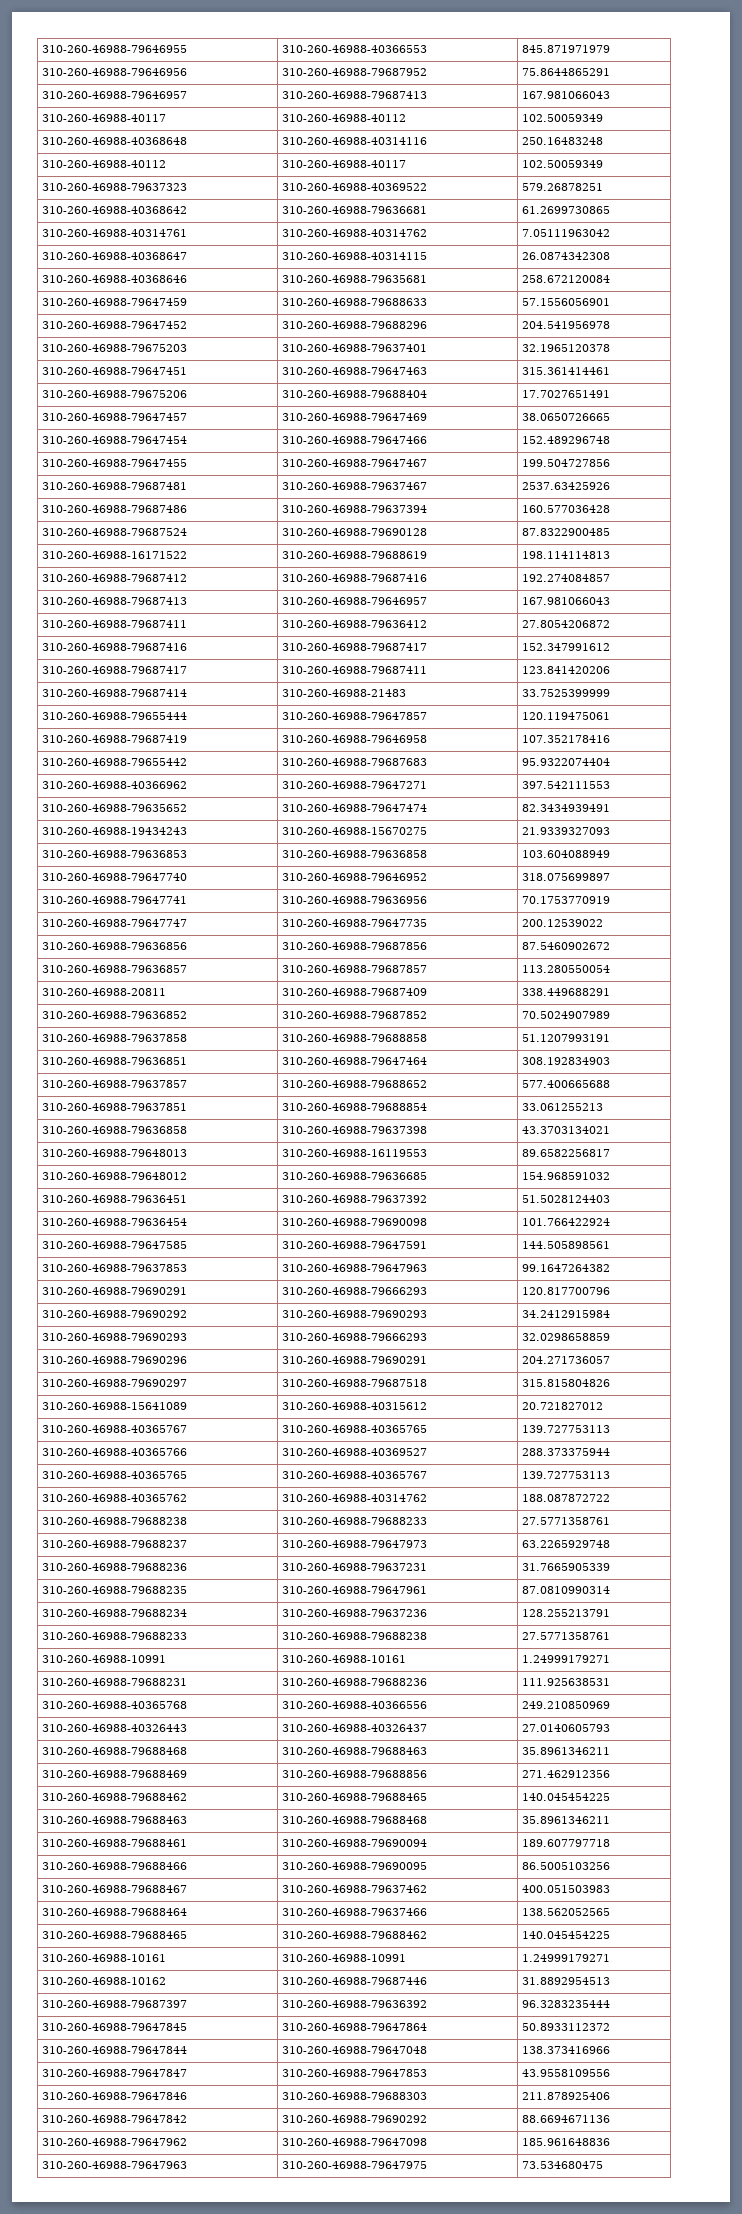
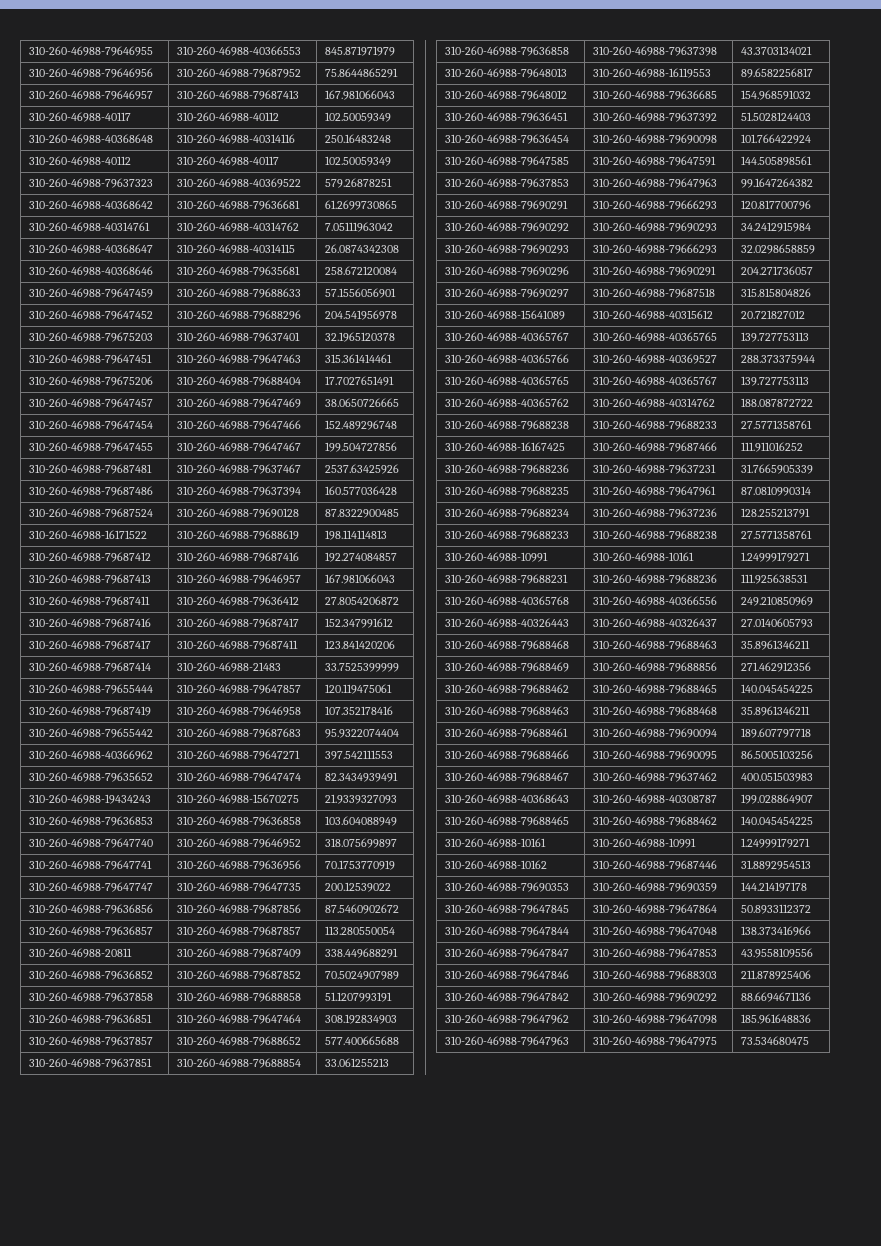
[42,1540,188,1548] [282,1540,428,1548] [522,1540,611,1548] 310-260-46988-79688237 | 310-260-46988-79647973 | 63.2265929748 -> [444,442,565,452] [592,442,717,452] [740,442,803,452] 310-260-46988-16167425 | 310-260-46988-79687466 | 111.911016252
[42,1908,188,1916] [282,1908,428,1916] [522,1908,611,1916] 310-260-46988-79688464 | 310-260-46988-79637466 | 138.562052565 -> [444,794,569,804] [592,794,717,804] [740,794,813,804] 310-260-46988-40368643 | 310-260-46988-40308787 | 199.028864907
[42,2000,188,2008] [282,2000,428,2008] [522,2000,611,2008] 310-260-46988-79687397 | 310-260-46988-79636392 | 96.3283235444 -> [444,882,569,892] [592,882,717,892] [740,882,807,892] 310-260-46988-79690353 | 310-260-46988-79690359 | 144.214197178

